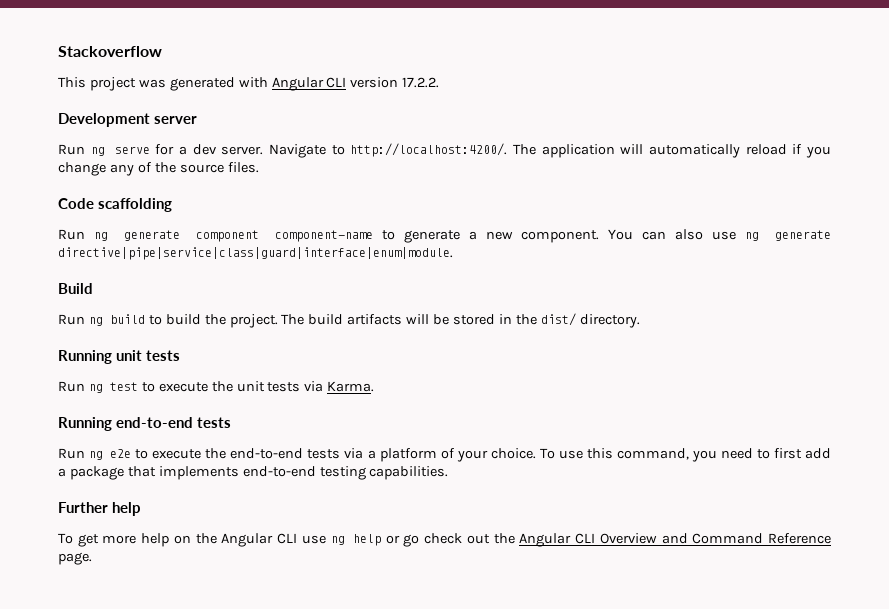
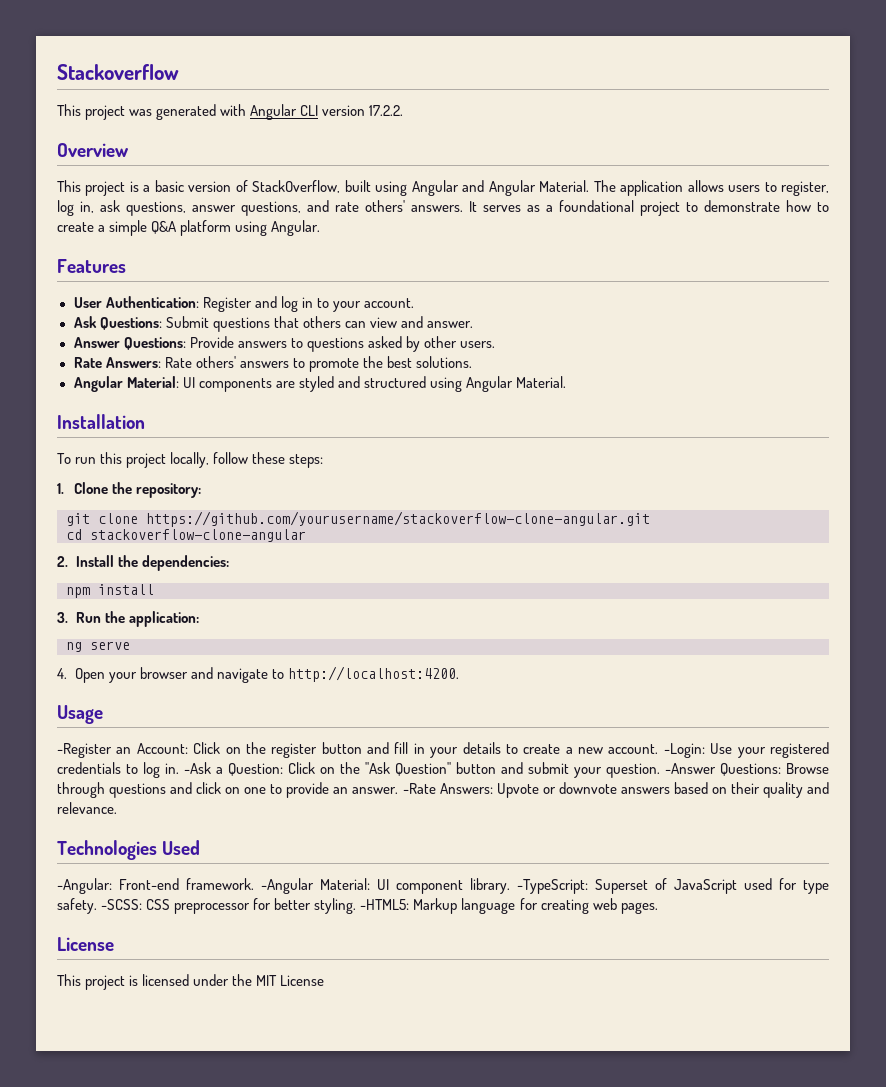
[58,113,198,127] [58,143,831,158] [58,162,259,176] [58,198,173,212] [58,229,831,243] [58,247,453,260] [58,283,93,294] [58,313,640,328] [58,350,181,364] [58,381,375,393] [58,417,232,431] [58,448,831,462] [58,466,449,480] [58,502,142,516] [58,533,832,547] [58,552,92,565] Development server // Run ng serve for a dev server. Navigate to http://localhost:4200/. The application will automatically reload if you change any of the source files. // Code scaffolding // Run ng generate component component-name to generate a new component. You can also use ng generate directive|pipe|service|class|guard|interface|enum|module. // Build // Run ng build to build the project. The build artifacts will be stored in the dist/ directory. // Running unit tests // Run ng test to execute the unit tests via Karma. // Running end-to-end tests // Run ng e2e to execute the end-to-end tests via a platform of your choice. To use this command, you need to first add a package that implements end-to-end testing capabilities. // Further help // To get more help on the Angular CLI use ng help or go check out the Angular CLI Overview and Command Reference page. -> [57,143,129,157] [57,180,830,196] [57,200,829,216] [57,220,321,236] [57,259,126,273] [73,296,414,312] [73,316,473,332] [73,336,495,352] [73,356,472,372] [73,376,566,392] [57,414,145,429] [57,452,324,468] [57,482,201,498] [66,511,650,527] [66,529,306,542] [57,555,229,571] [66,584,154,598] [57,611,199,627] [66,641,130,652] [57,666,459,683] [57,705,103,724] [57,742,830,758] [57,762,829,778] [57,782,829,798] [57,802,117,814] [57,840,201,860] [57,878,829,894] [57,898,658,914] [57,937,114,951] [57,974,325,990] Overview // This project is a basic version of StackOverflow, built using Angular and Angular Material. The application allows users to register, log in, ask questions, answer questions, and rate others' answers. It serves as a foundational project to demonstrate how to create a simple Q&A platform using Angular. // Features // User Authentication: Register and log in to your account. // Ask Questions: Submit questions that others can view and answer. // Answer Questions: Provide answers to questions asked by other users. // Rate Answers: Rate others' answers to promote the best solutions. // Angular Material: UI components are styled and structured using Angular Material. // Installation // To run this project locally, follow these steps: // 1. Clone the repository: // git clone https://github.com/yourusername/stackoverflow-clone-angular.git // cd stackoverflow-clone-angular // 2. Install the dependencies: // npm install // 3. Run the application: // ng serve // 4. Open your browser and navigate to http://localhost:4200. // Usage // -Register an Account: Click on the register button and fill in your details to create a new account. -Login: Use your registered credentials to log in. -Ask a Question: Click on the "Ask Question" button and submit your question. -Answer Questions: Browse through questions and click on one to provide an answer. -Rate Answers: Upvote or downvote answers based on their quality and relevance. // Technologies Used // -Angular: Front-end framework. -Angular Material: UI component library. -TypeScript: Superset of JavaScript used for type safety. -SCSS: CSS preprocessor for better styling. -HTML5: Markup language for creating web pages. // License // This project is licensed under the MIT License

